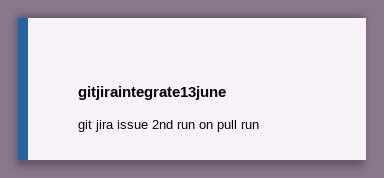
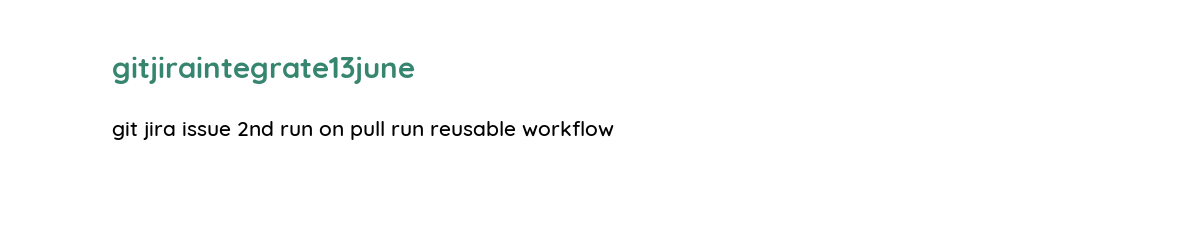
(259, 125) none -> [430,121,614,137] reusable workflow

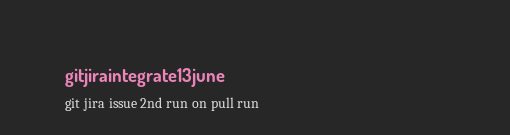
[430,121,614,137] reusable workflow -> (260, 104) none

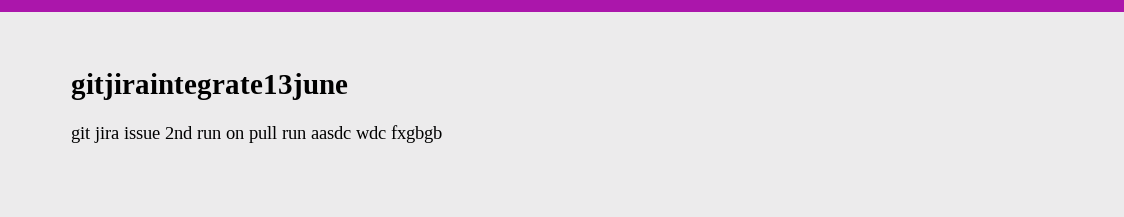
(260, 104) none -> [311,125,442,143] aasdc wdc fxgbgb

